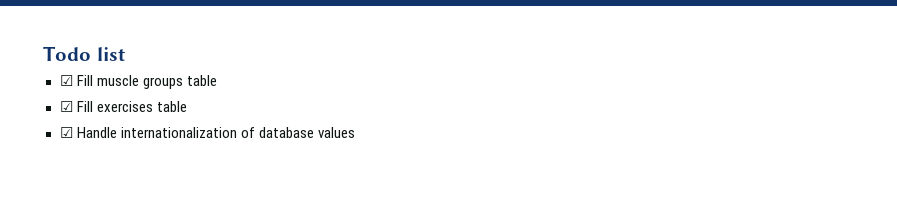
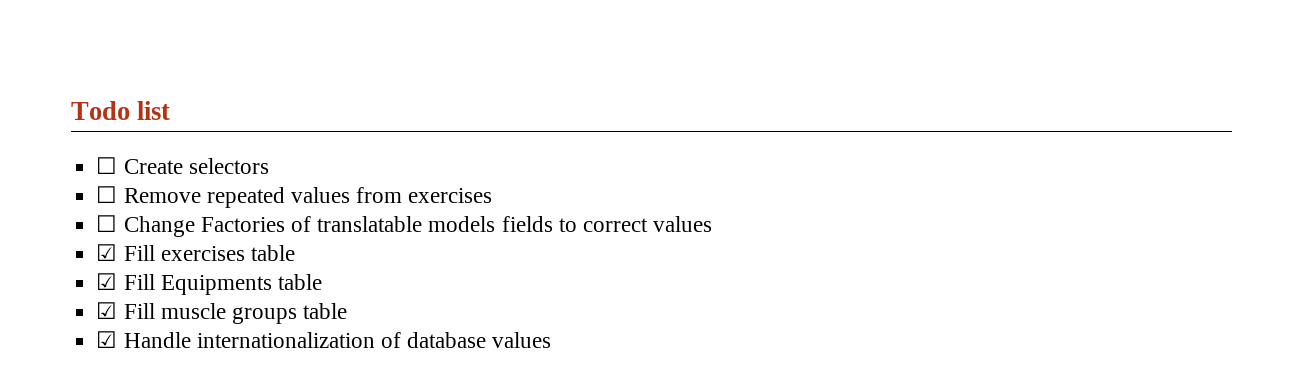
(125, 54) none -> [96,157,269,174] [96,186,493,208] [96,215,713,237] [96,244,295,261] [96,273,322,295] // ☐ Create selectors // ☐ Remove repeated values from exercises // ☐ Change Factories of translatable models fields to correct values // ☑ Fill exercises table // ☑ Fill Equipments table
[59,101,187,112] // ☑ Fill exercises table -> (348, 311) none

